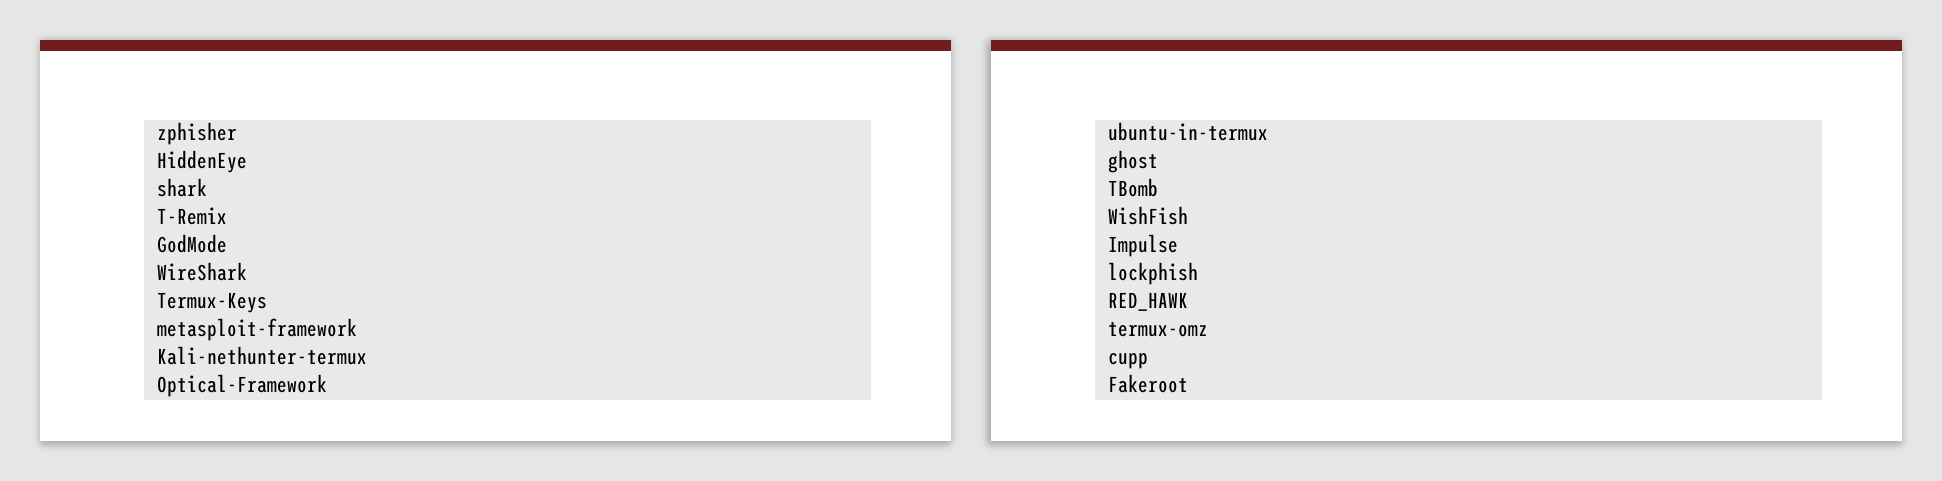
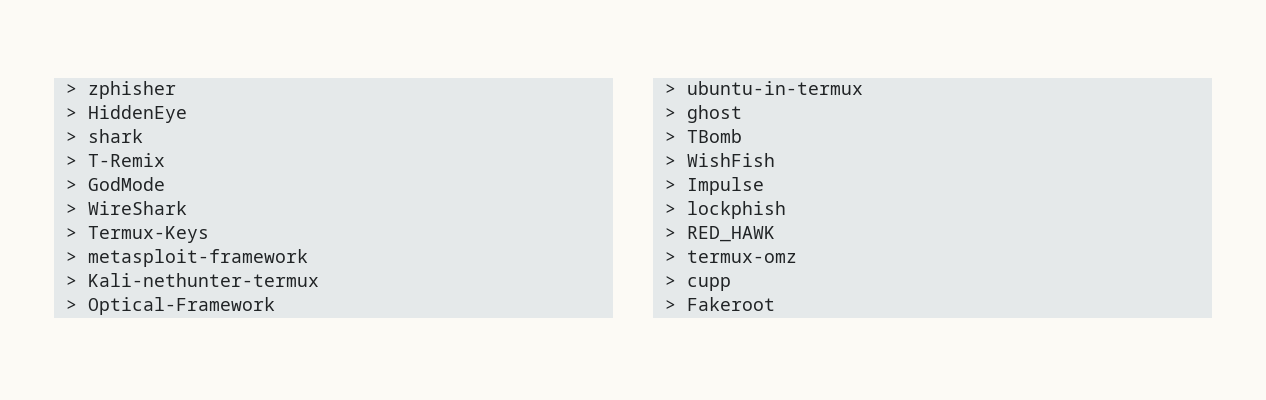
(157, 133) none -> [66,84,77,95] >
(238, 133) none -> [66,108,77,119] >
(248, 161) none -> [66,132,77,143] >
(208, 187) none -> [66,156,77,167] >
(228, 216) none -> [66,180,77,191] >
(228, 243) none -> [66,204,77,215] >
(248, 271) none -> [66,228,77,239] >
(268, 302) none -> [66,252,77,263] >
(358, 329) none -> [66,276,77,287] >
(368, 355) none -> [66,300,77,311] >
(328, 385) none -> [665,84,676,95] >
(1269, 131) none -> [665,108,676,119] >
(1159, 161) none -> [665,132,676,143] >
(1159, 187) none -> [665,156,676,167] >
(1189, 215) none -> [665,180,676,191] >
(1179, 245) none -> [665,204,676,215] >
(1199, 273) none -> [665,228,676,239] >
(1189, 301) none -> [665,252,676,263] >
(1209, 329) none -> [665,276,676,287] >
(1149, 360) none -> [665,300,676,311] >

